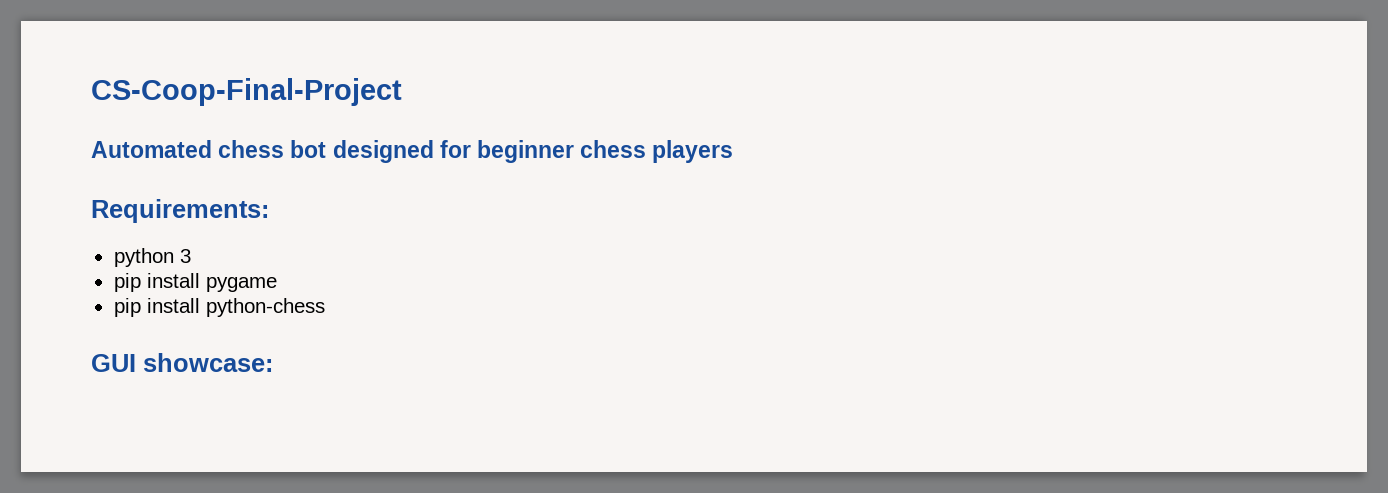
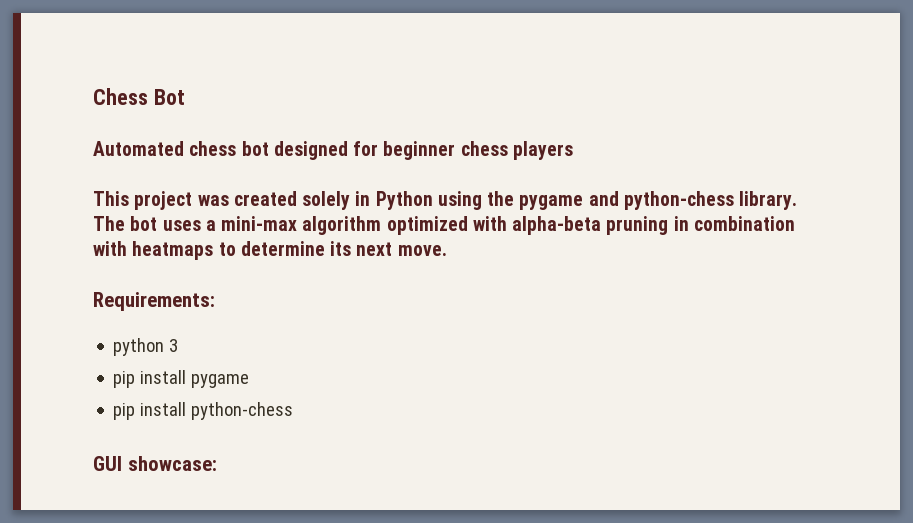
[91,78,402,106] CS-Coop-Final-Project -> [93,88,185,105] Chess Bot
(734, 151) none -> [93,191,798,210] [93,216,795,235] [93,241,447,260] // This project was created solely in Python using the pygame and python-chess library. The bot uses a mini-max algorithm optimized with alpha-beta pruning in combination with heatmaps to determine its next move.

